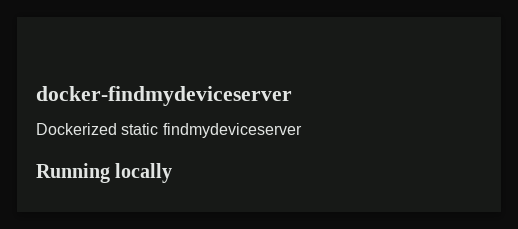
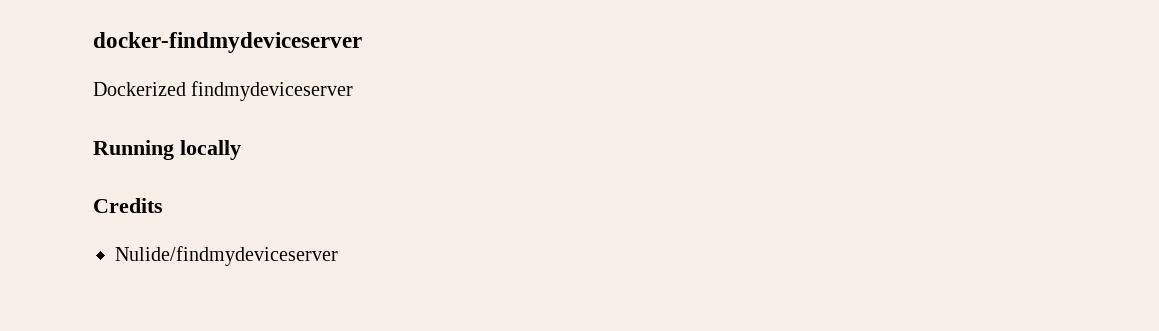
[121,123,159,135] static -> (186, 89) none
(173, 173) none -> [93,198,163,213] [115,246,338,266] // Credits // Nulide/findmydeviceserver

